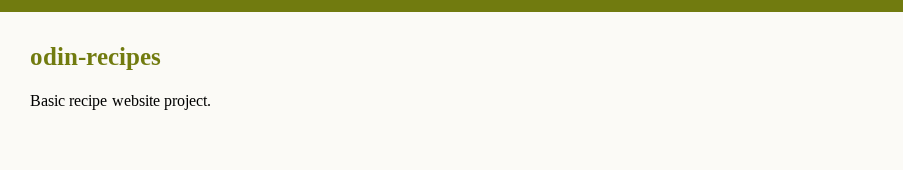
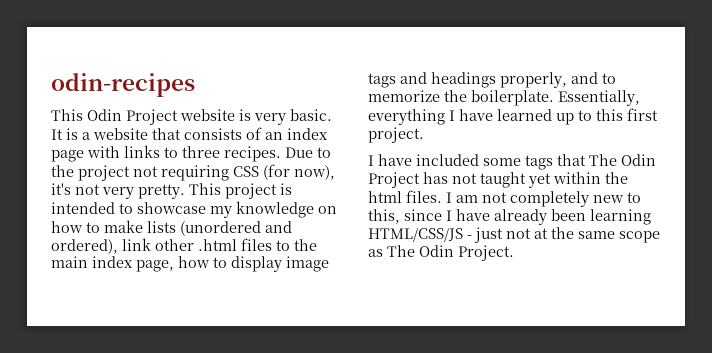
[30,95,211,110] Basic recipe website project. -> [51,109,332,125] [51,127,328,140] [51,145,331,162] [51,164,335,181] [51,183,292,199] [51,201,337,218] [51,220,292,236] [51,238,317,254] [51,256,329,272] [368,72,616,88] [368,90,640,106] [368,108,658,125] [368,127,424,143] [368,154,656,170] [368,172,628,188] [368,190,641,207] [368,209,651,225] [368,227,660,243] [368,245,514,261] This Odin Project website is very basic. It is a website that consists of an index page with links to three recipes. Due to the project not requiring CSS (for now), it's not very pretty. This project is intended to showcase my knowledge on how to make lists (unordered and ordered), link other .html files to the main index page, how to display image tags and headings properly, and to memorize the boilerplate. Essentially, everything I have learned up to this first project. // I have included some tags that The Odin Project has not taught yet within the html files. I am not completely new to this, since I have already been learning HTML/CSS/JS - just not at the same scope as The Odin Project.

